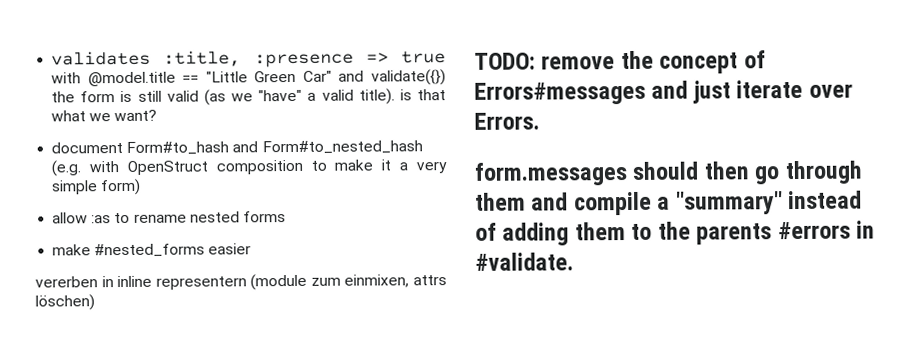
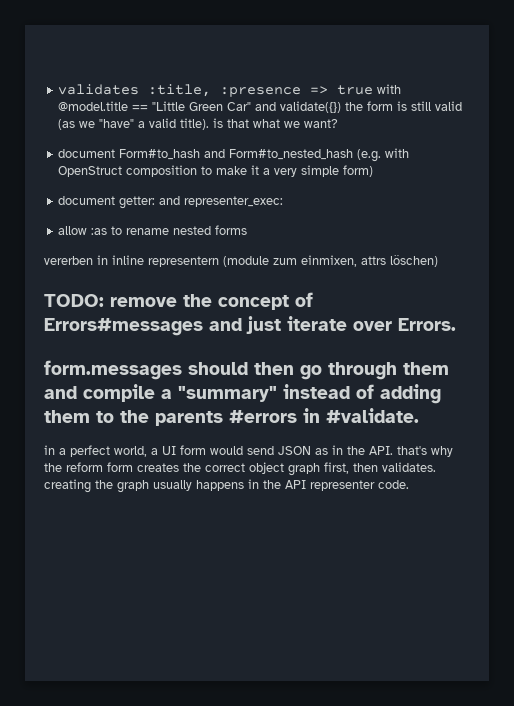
(142, 187) none -> [58,196,284,209] // document getter: and representer_exec:
[52,243,252,258] // make #nested_forms easier -> (248, 230) none
(574, 261) none -> [44,445,453,457] [44,462,436,476] [44,479,409,493] // in a perfect world, a UI form would send JSON as in the API. that's why the reform form creates the correct object graph first, then validates. creating the graph usually happens in the API representer code.

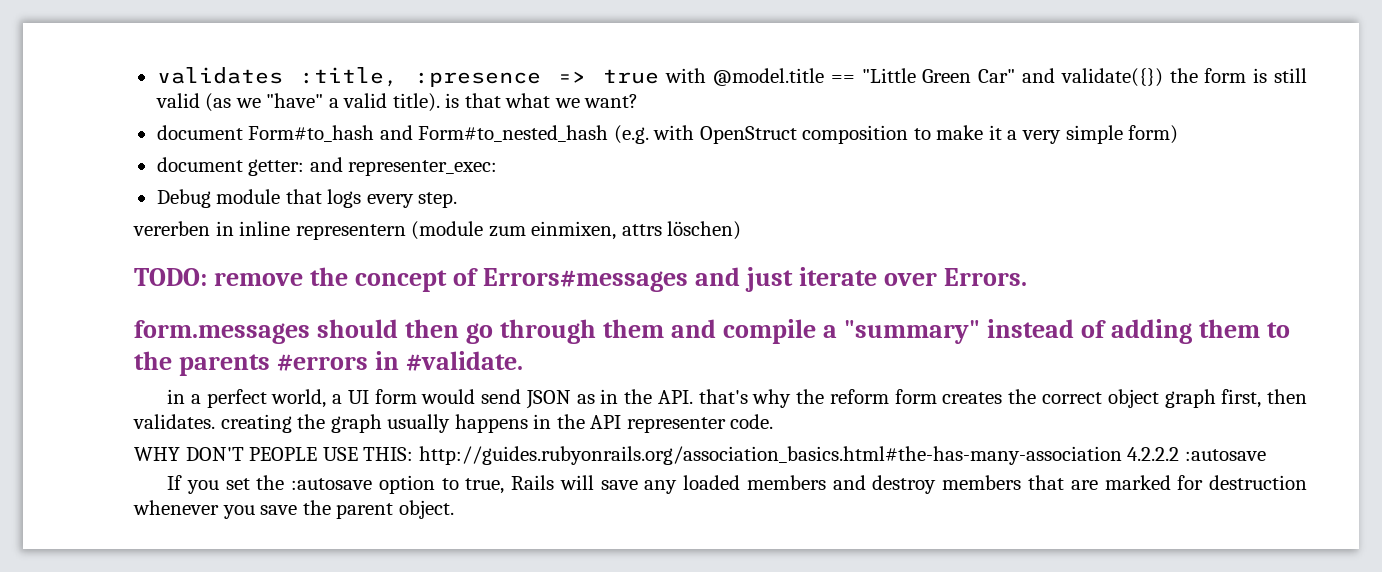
[58,225,248,235] allow :as to rename nested forms -> [156,189,458,208] Debug module that logs every step.
(409, 484) none -> [134,446,1266,465] [167,475,1307,494] [133,500,454,519] // WHY DON'T PEOPLE USE THIS: http://guides.rubyonrails.org/association_basics.html#the-has-many-association 4.2.2.2 :autosave // If you set the :autosave option to true, Rails will save any loaded members and destroy members that are marked for destruction whenever you save the parent object.

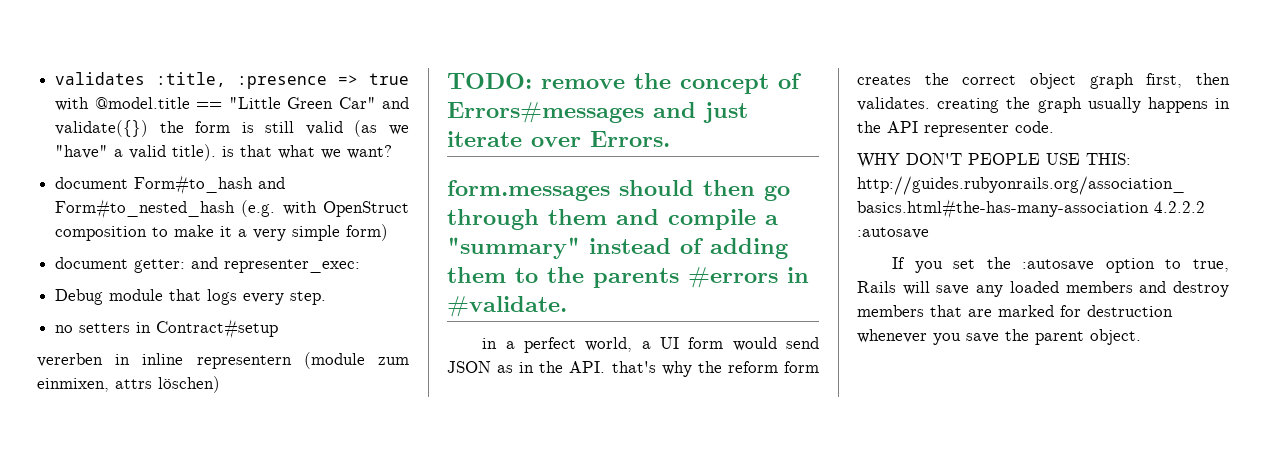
(458, 200) none -> [55,319,279,339] // no setters in Contract#setup

